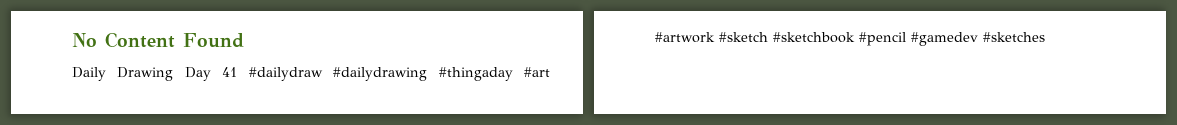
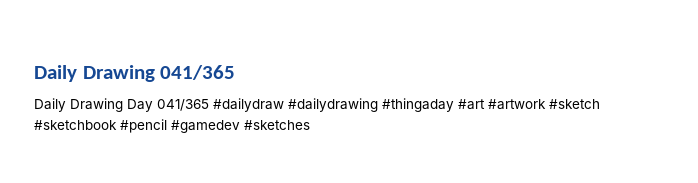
[72,32,244,48] No Content Found -> [34,65,236,82] Daily Drawing 041/365
[222,67,238,77] 41 -> [157,99,209,111] 041/365

